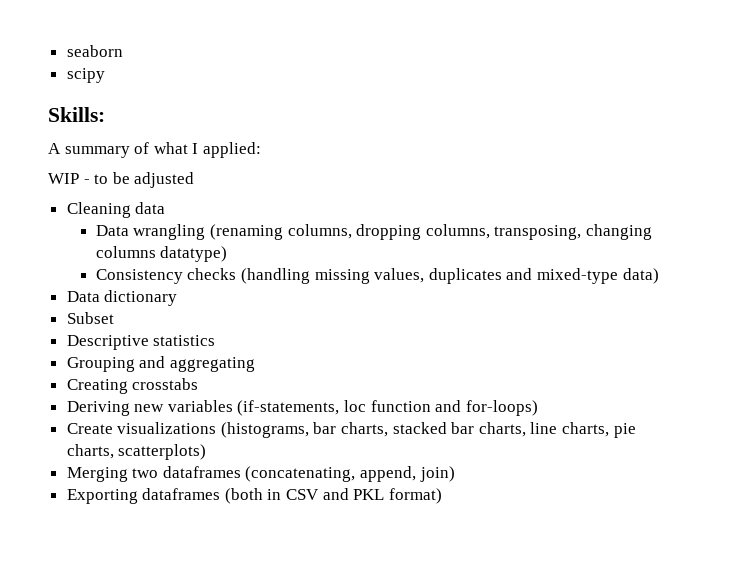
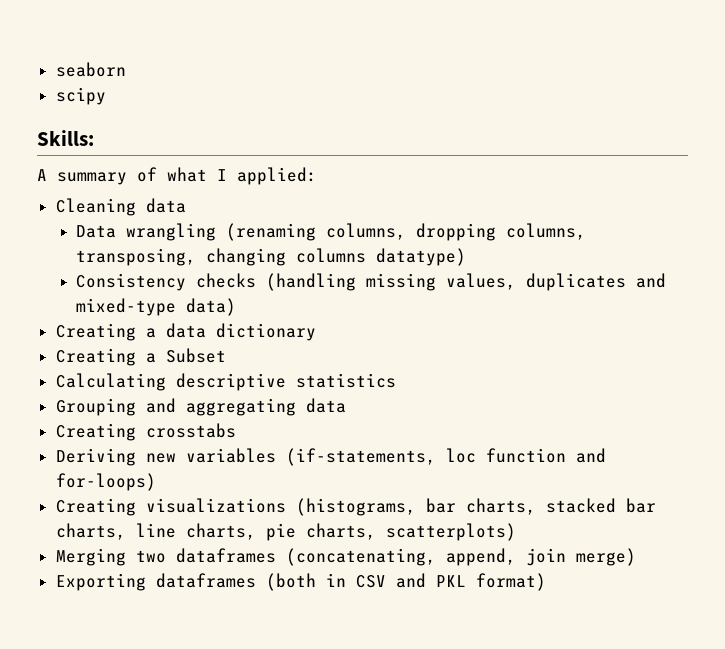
[48,172,195,188] // WIP - to be adjusted -> (317, 176) none
[66,291,100,302] Data -> [55,323,206,341] Creating a data
(178, 298) none -> [55,348,156,366] Creating a
[66,335,149,350] Descriptive -> [55,373,286,391] Calculating descriptive
(255, 364) none -> [305,398,346,413] data
[66,423,113,434] Create -> [55,498,136,516] Creating
[419,466,455,482] join) -> [525,548,636,566] join merge)

